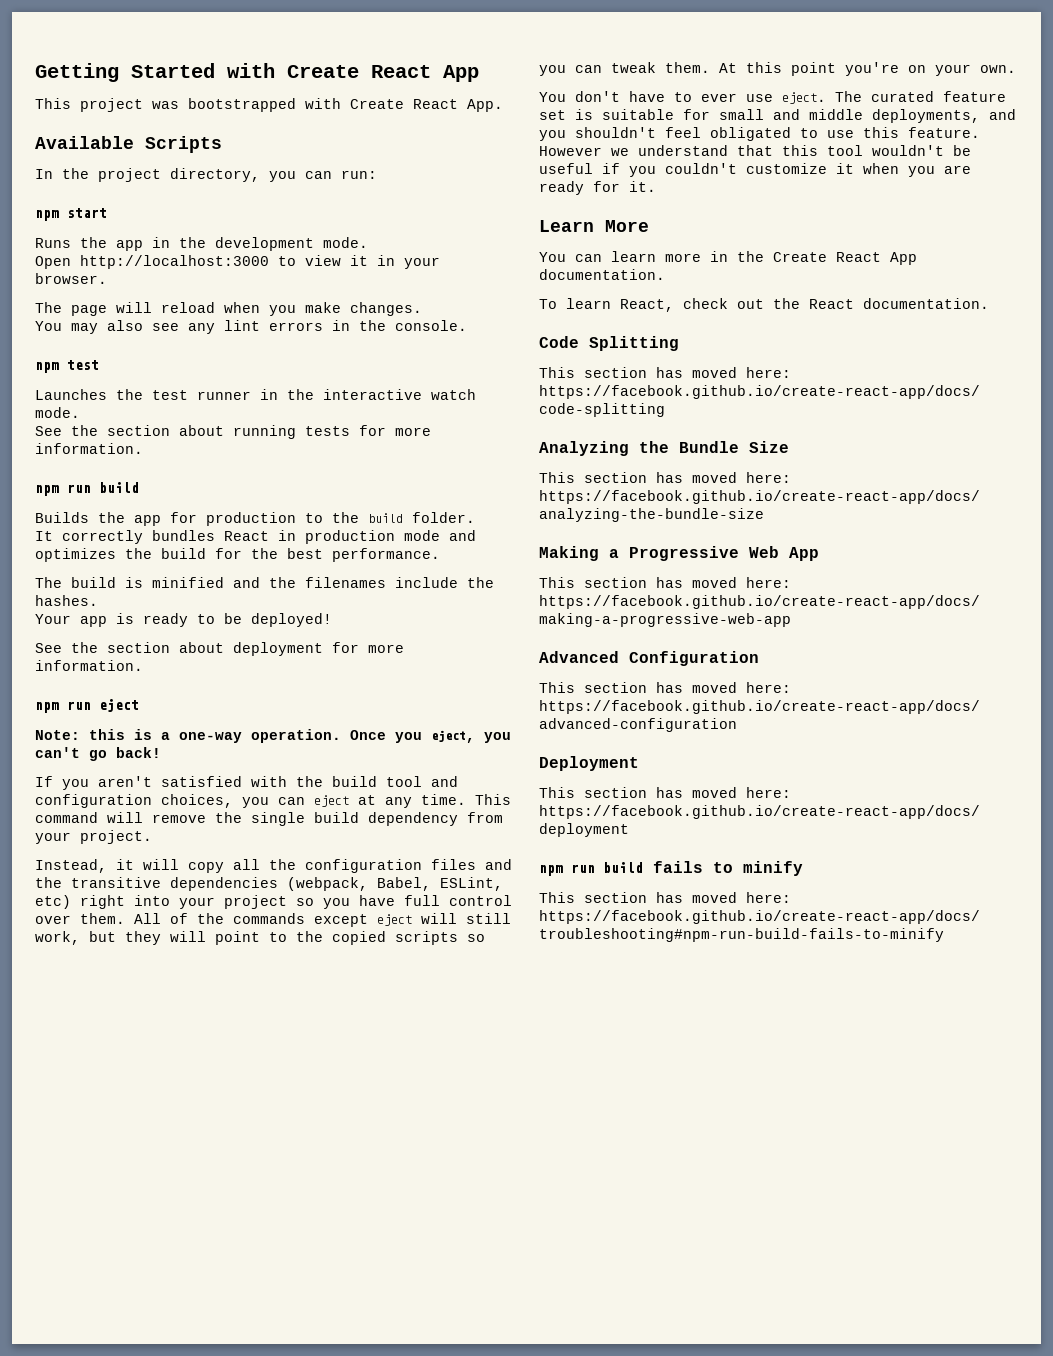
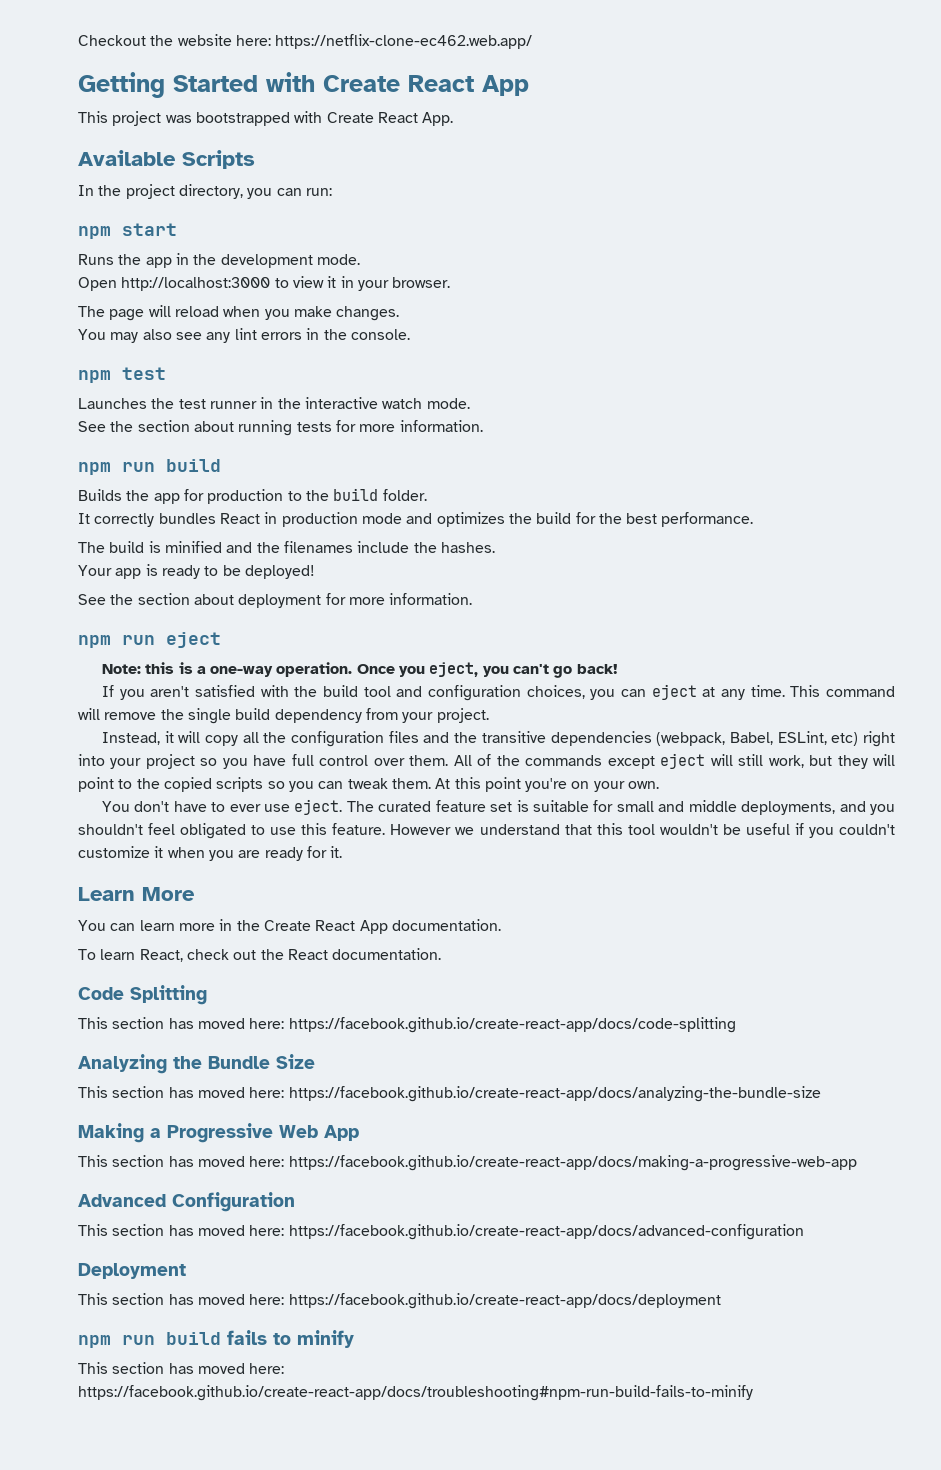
(35, 72) none -> [78,34,533,49] Checkout the website here: https://netflix-clone-ec462.web.app/ //

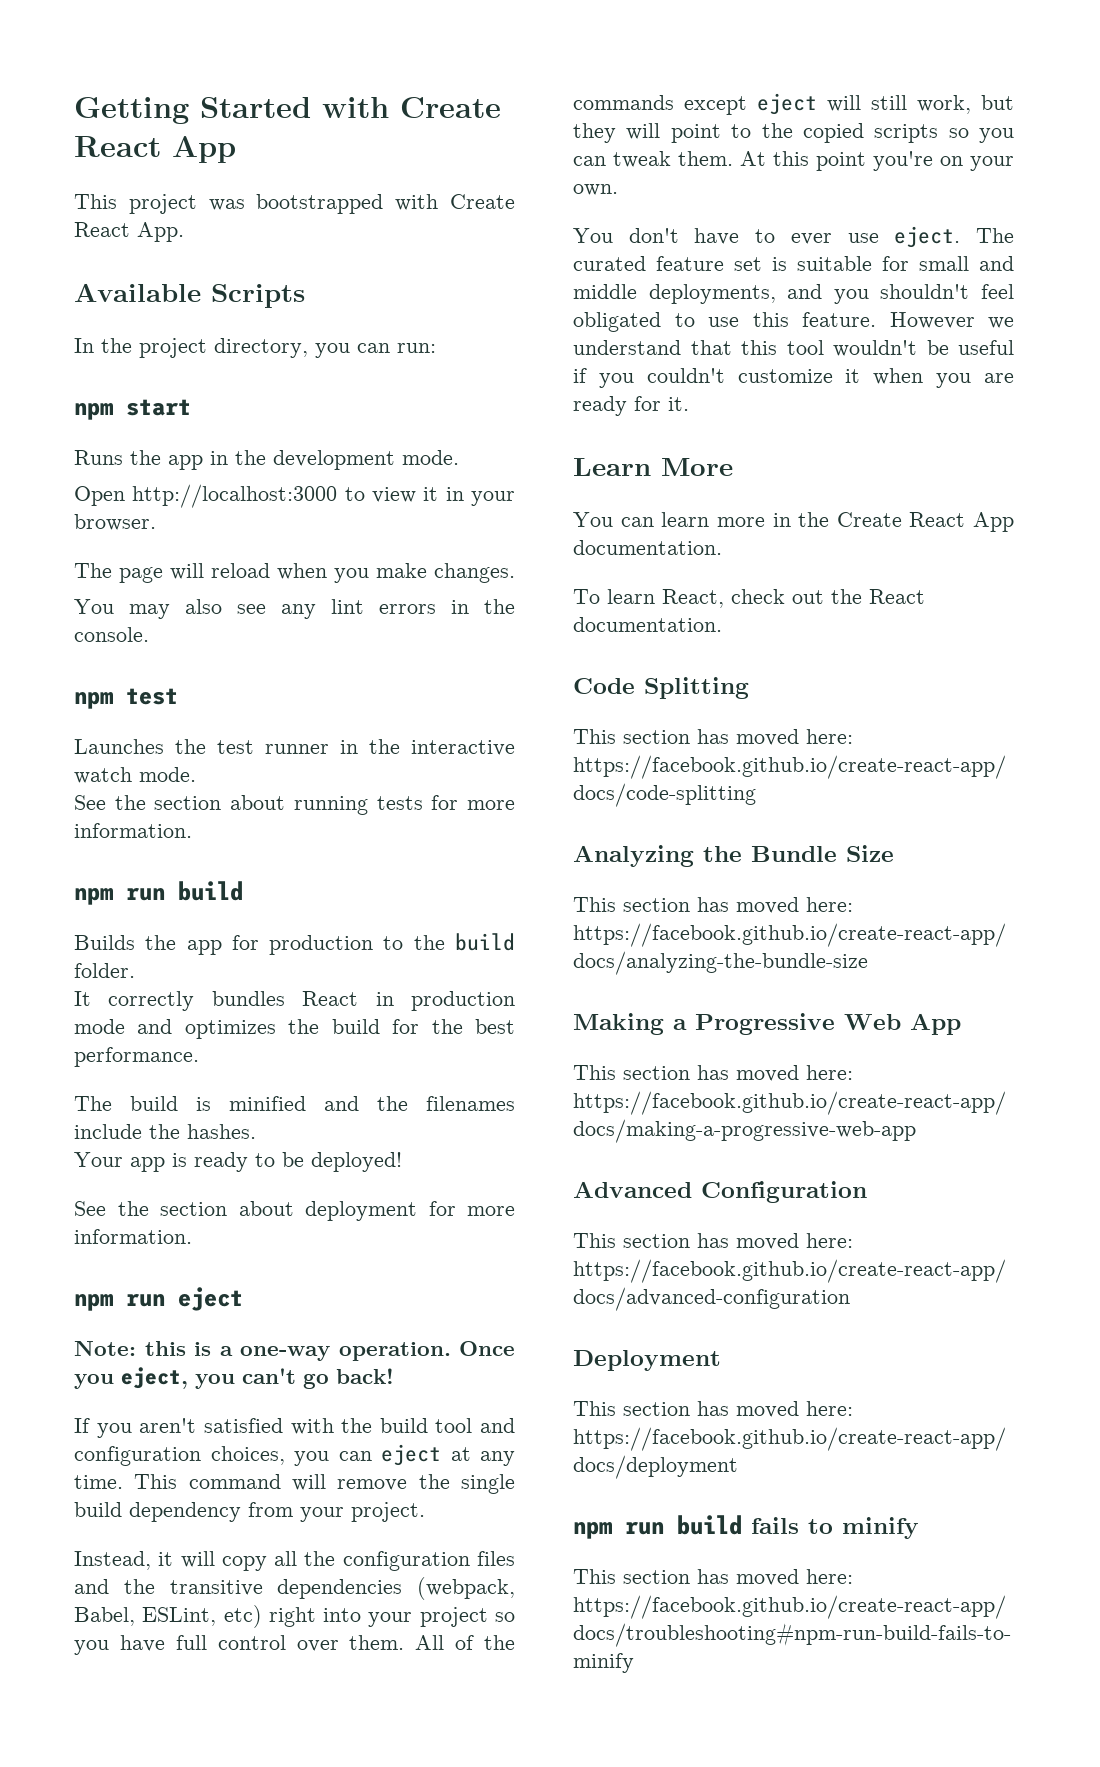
[78,34,533,49] Checkout the website here: https://netflix-clone-ec462.web.app/ // -> (74, 110) none

